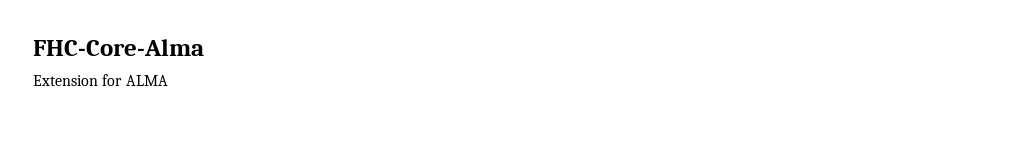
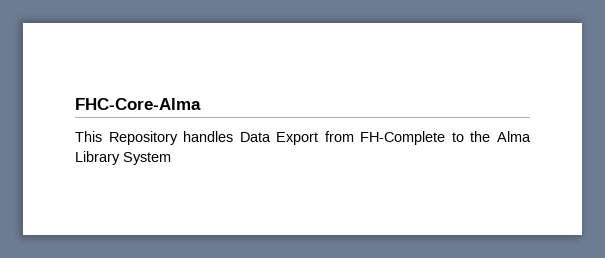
[33,74,168,86] Extension for ALMA -> [75,131,531,145] [75,151,171,165] This Repository handles Data Export from FH-Complete to the Alma Library System

